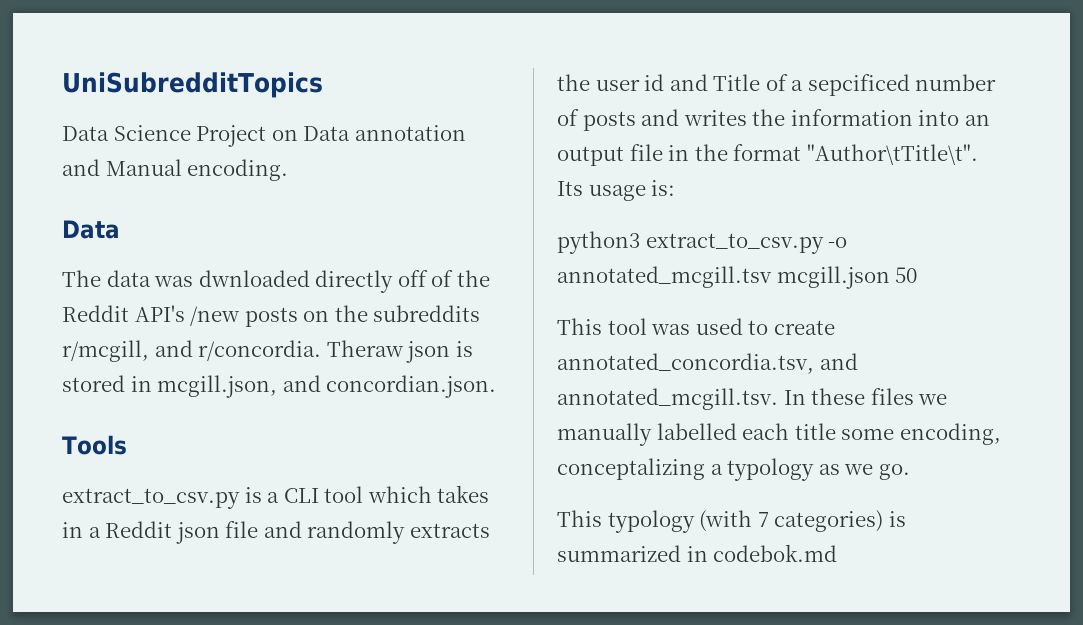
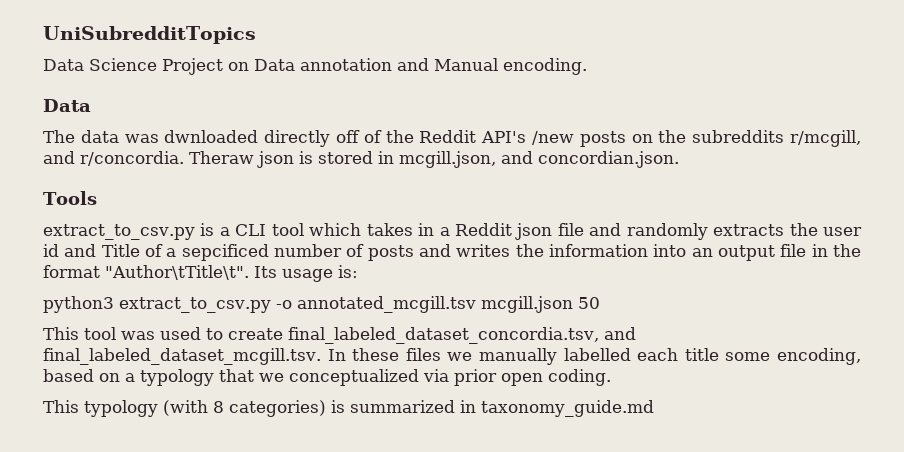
[557,353,858,374] [557,388,778,410] annotated_concordia.tsv, and annotated_mcgill.tsv. -> [288,327,636,344] [43,348,321,365] final_labeled_dataset_concordia.tsv, and final_labeled_dataset_mcgill.tsv.
[557,458,910,481] conceptalizing a typology as we go. -> [43,369,611,386] based on a typology that we conceptualized via prior open coding.
[757,512,769,527] 7 -> [213,401,224,413] 8
[713,544,838,562] codebok.md -> [481,400,654,417] taxonomy_guide.md

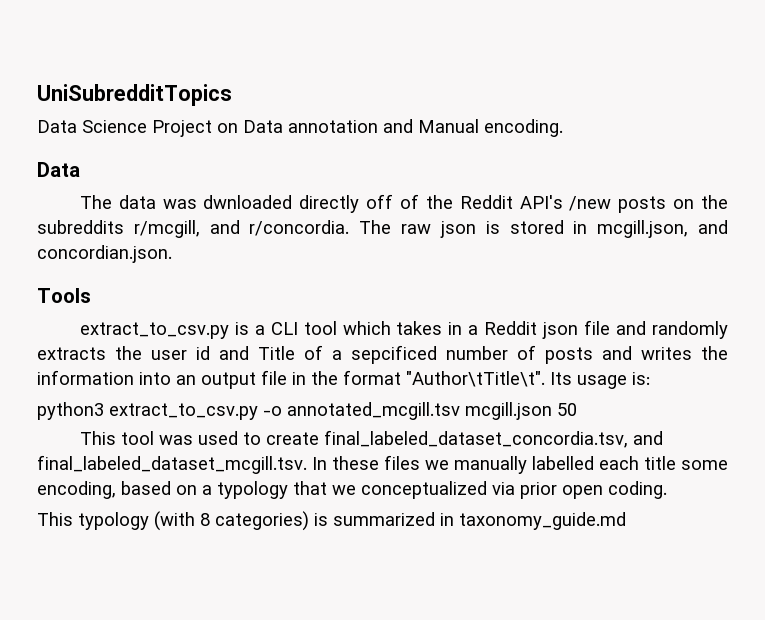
[189,151,254,164] Theraw -> [359,220,432,234] The raw

